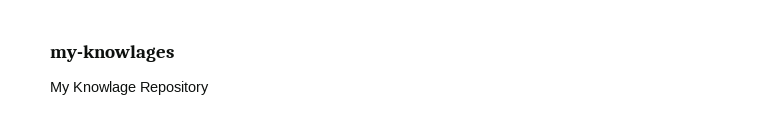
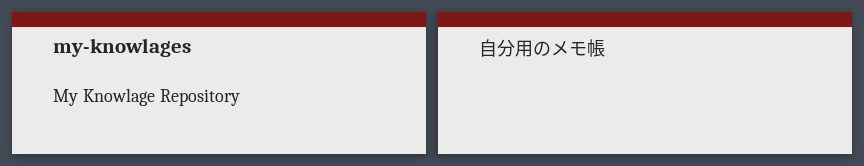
(209, 88) none -> [479,39,605,57] // 自分用のメモ帳

